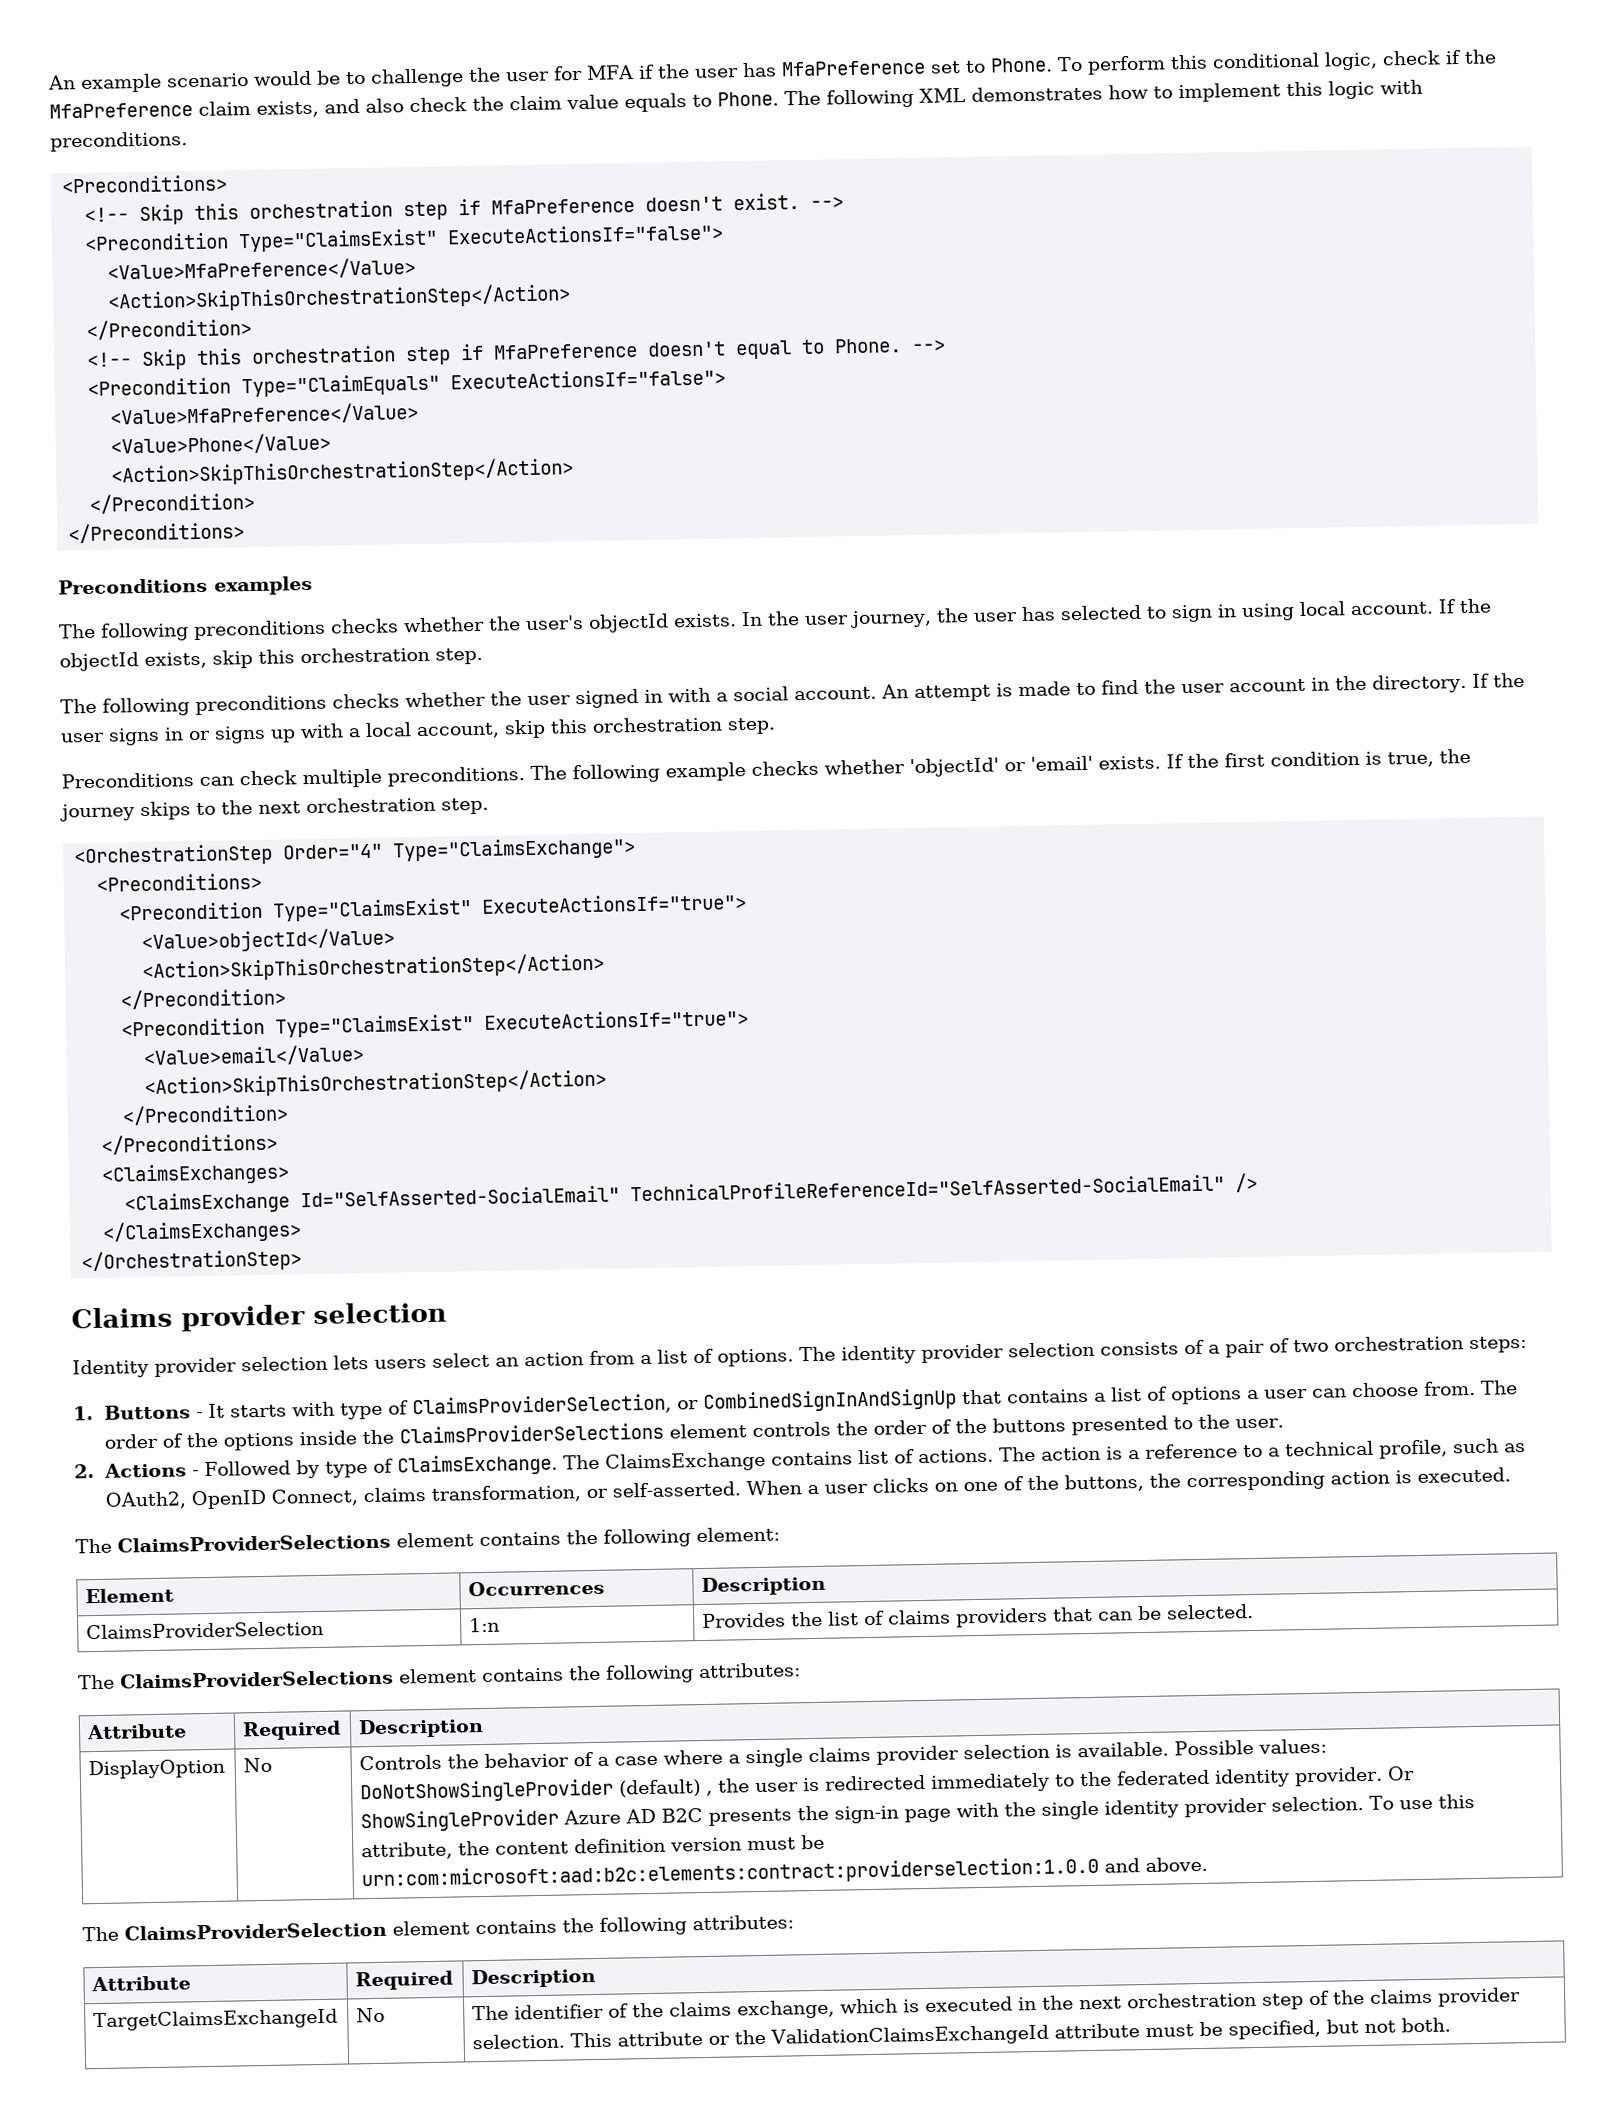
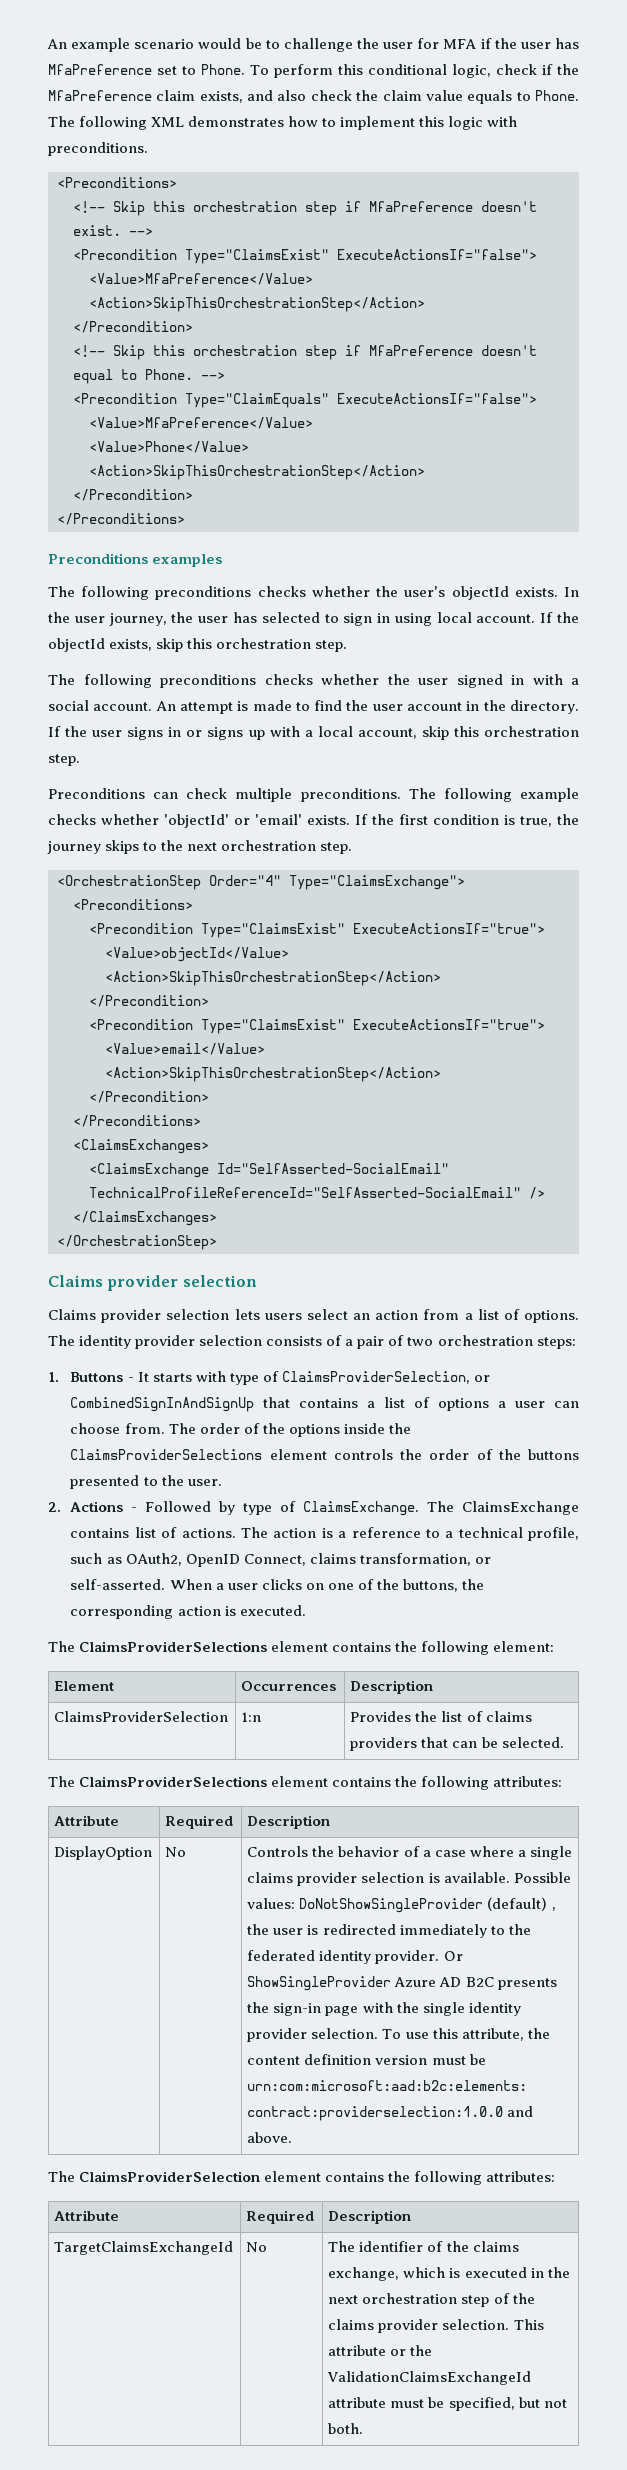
[72,1359,149,1379] Identity -> [48,1309,96,1320] Claims

